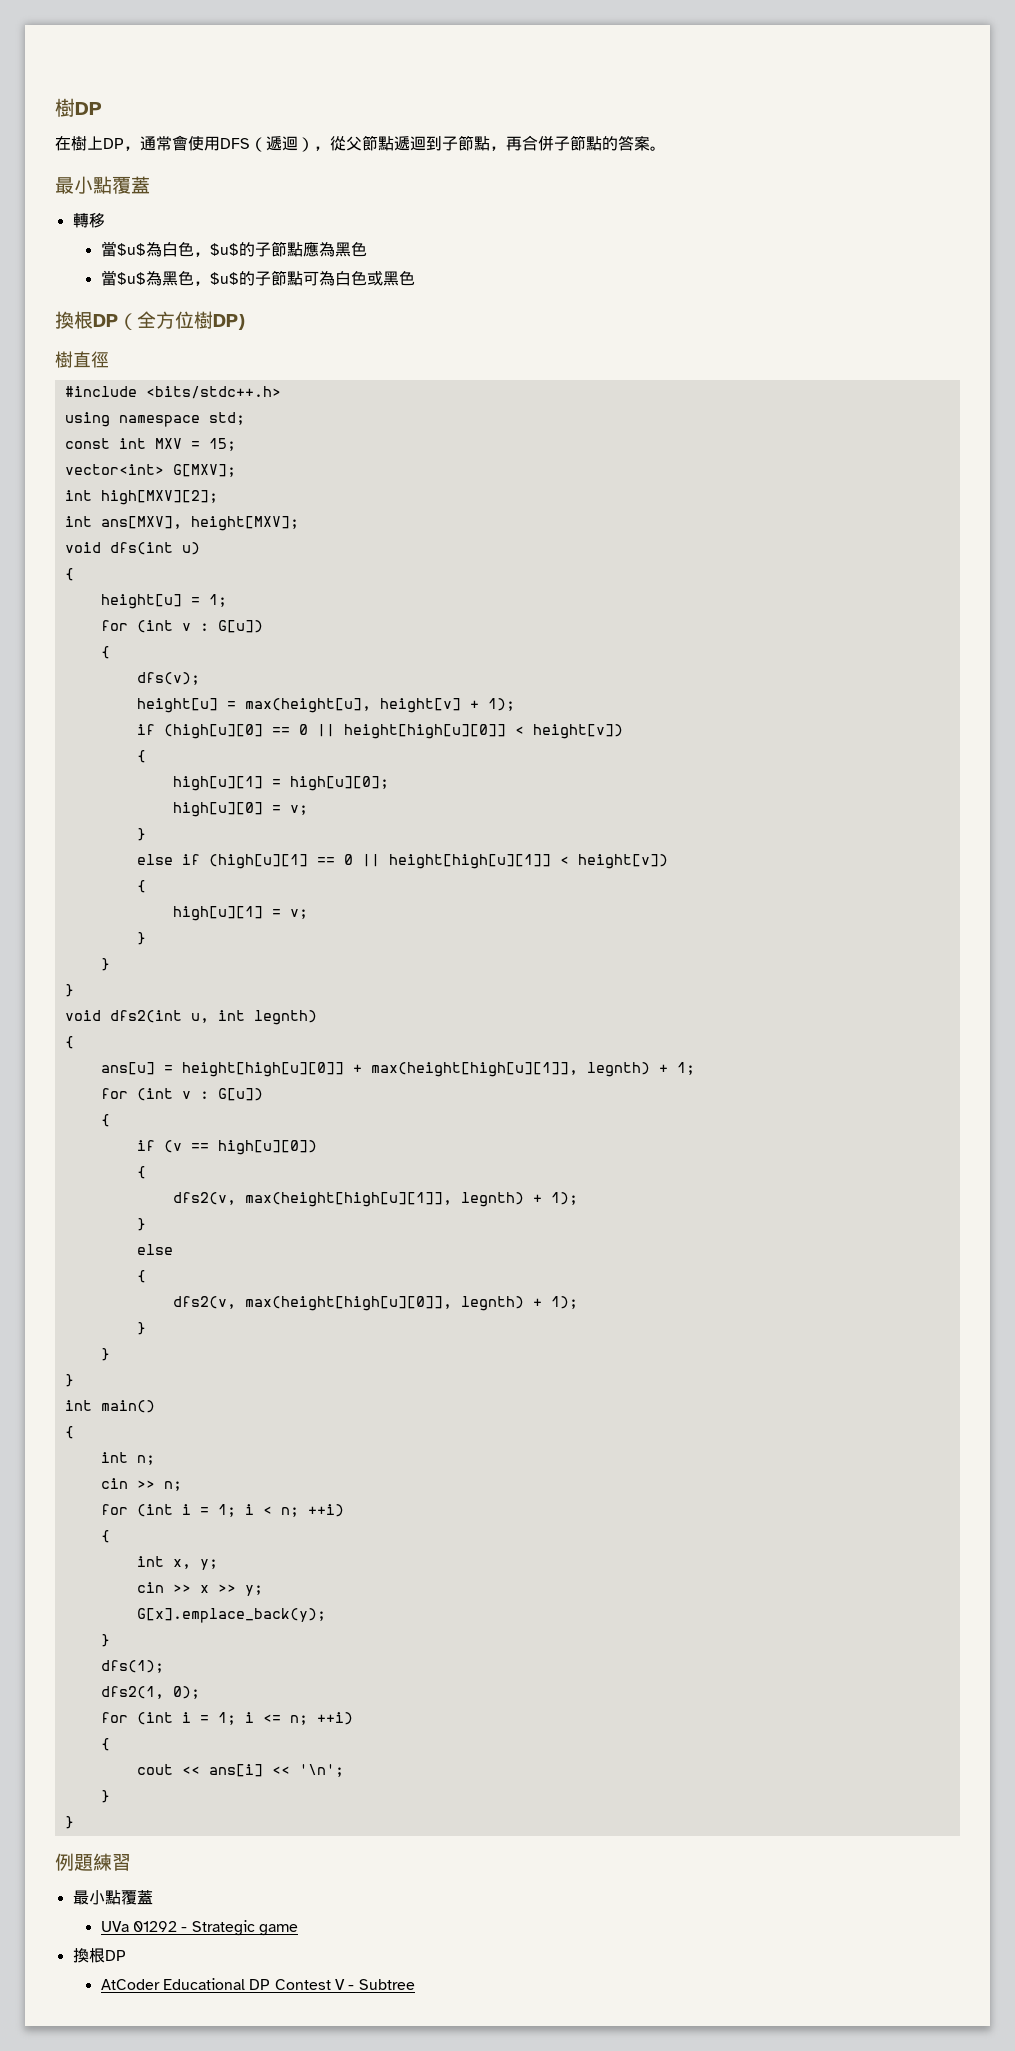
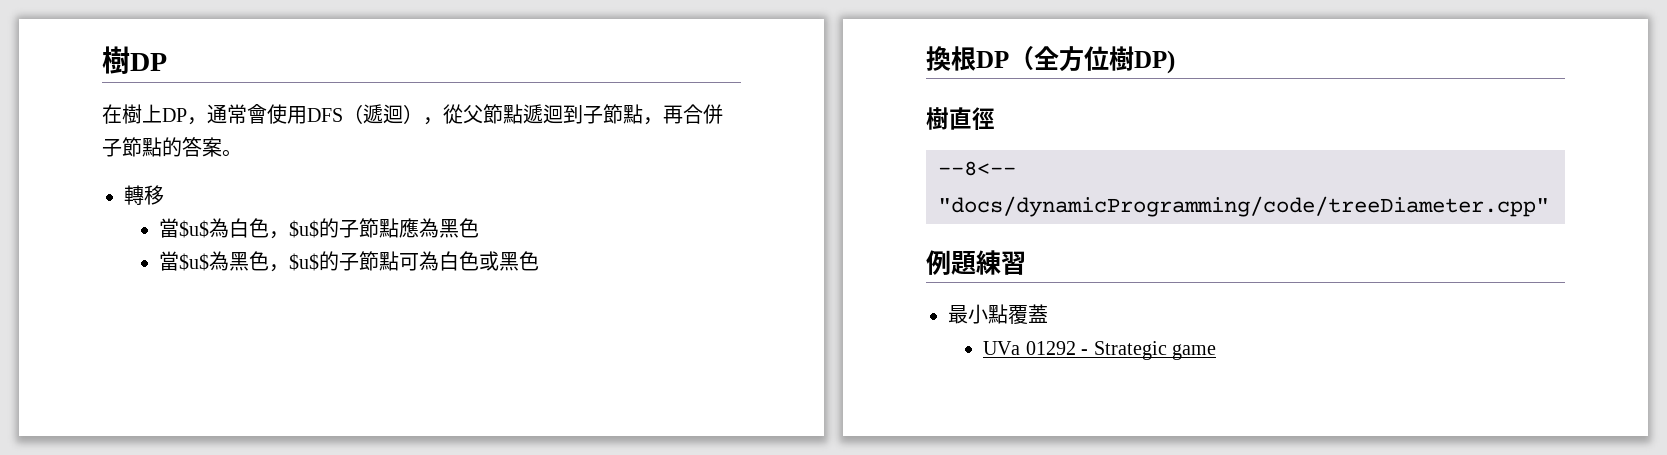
[55,176,150,194] // 最小點覆蓋 -> (242, 153) none
[64,386,281,399] [64,412,245,427] [64,438,236,451] [64,464,236,477] [64,490,218,505] [64,516,299,531] [64,542,200,555] [64,568,74,581] [100,594,227,609] [100,620,263,633] [100,646,110,659] [136,672,200,685] [136,698,515,713] [136,724,623,739] [136,750,146,763] [172,776,389,791] [172,802,308,817] [136,828,146,841] [136,854,668,869] [136,880,146,893] [172,906,308,921] [136,932,146,945] [100,958,110,971] [64,984,74,997] [64,1010,317,1025] [64,1036,74,1049] [100,1062,695,1077] [100,1088,263,1101] [100,1114,110,1127] [136,1140,317,1155] [136,1166,146,1179] [172,1192,578,1207] [136,1218,146,1231] [136,1244,173,1255] [136,1270,146,1283] [172,1296,578,1311] [136,1322,146,1335] [100,1348,110,1361] [64,1374,74,1387] [64,1400,155,1413] [64,1426,74,1439] [100,1452,155,1465] [100,1478,182,1491] [100,1504,344,1517] [100,1530,110,1543] [136,1556,218,1570] [136,1582,263,1596] [136,1608,326,1623] [100,1634,110,1647] [100,1660,164,1673] [100,1686,200,1699] [100,1712,353,1725] [100,1738,110,1751] [136,1764,344,1777] [100,1790,110,1803] [64,1816,74,1829] #include <bits/stdc++.h> // using namespace std; // const int MXV = 15; // vector<int> G[MXV]; // int high[MXV][2]; // int ans[MXV], height[MXV]; // void dfs(int u) // { // height[u] = 1; // for (int v : G[u]) // { // dfs(v); // height[u] = max(height[u], height[v] + 1); // if (high[u][0] == 0 || height[high[u][0]] < height[v]) // { // high[u][1] = high[u][0]; // high[u][0] = v; // } // else if (high[u][1] == 0 || height[high[u][1]] < height[v]) // { // high[u][1] = v; // } // } // } // void dfs2(int u, int legnth) // { // ans[u] = height[high[u][0]] + max(height[high[u][1]], legnth) + 1; // for (int v : G[u]) // { // if (v == high[u][0]) // { // dfs2(v, max(height[high[u][1]], legnth) + 1); // } // else // { // dfs2(v, max(height[high[u][0]], legnth) + 1); // } // } // } // int main() // { // int n; // cin >> n; // for (int i = 1; i < n; ++i) // { // int x, y; // cin >> x >> y; // G[x].emplace_back(y); // } // dfs(1); // dfs2(1, 0); // for (int i = 1; i <= n; ++i) // { // cout << ans[i] << '\n'; // } // } -> [938,161,1016,176] [938,196,1549,217] --8<-- "docs/dynamicProgramming/code/treeDiameter.cpp"
[72,1948,126,1963] [100,1978,415,1990] // 換根DP // AtCoder Educational DP Contest V - Subtree -> (1216, 352) none

